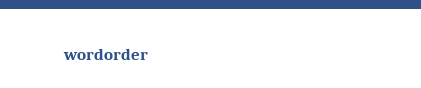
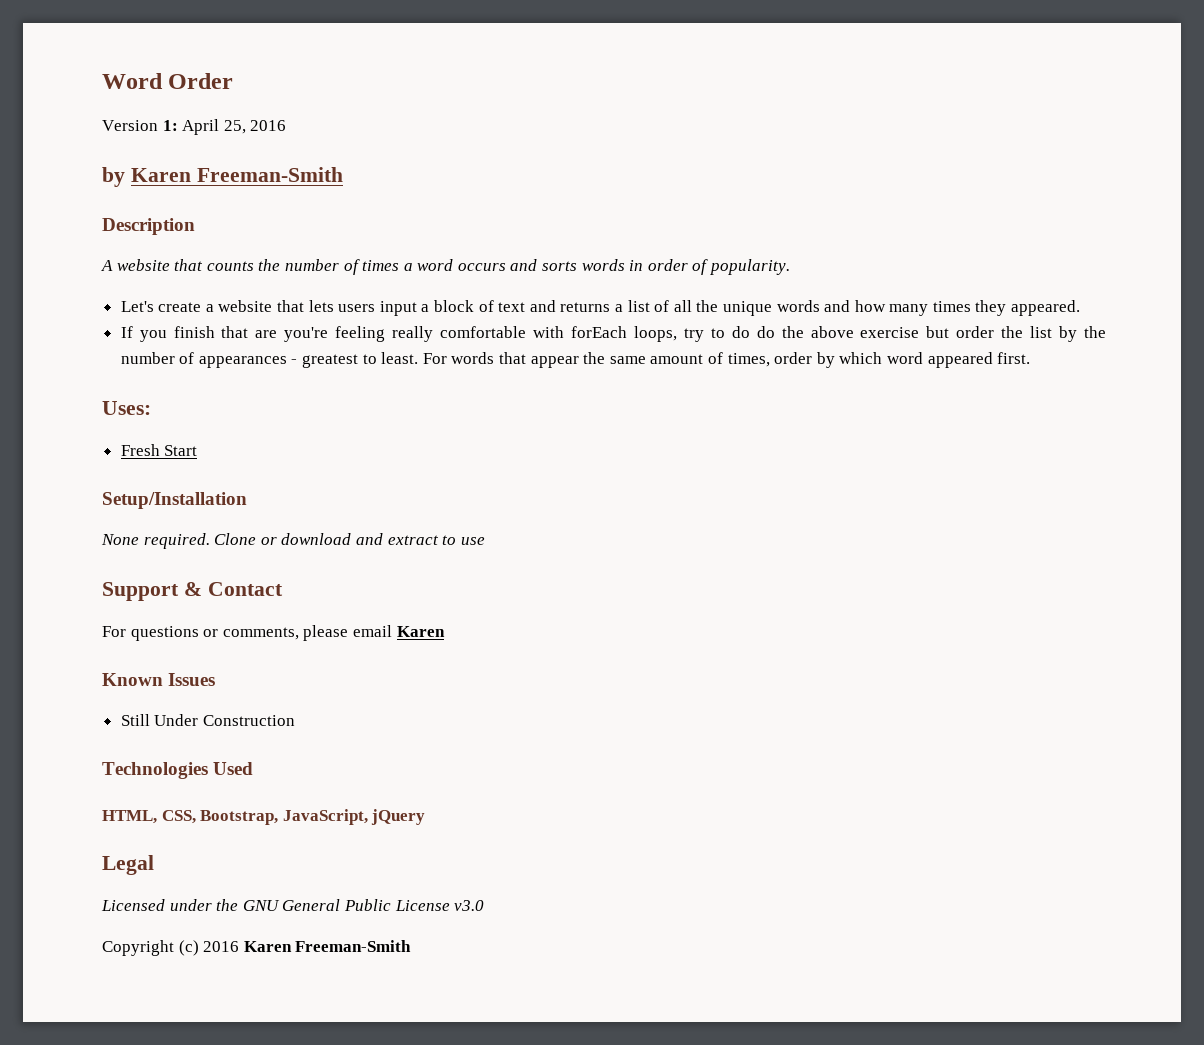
[63,48,148,60] wordorder -> [102,73,234,89] [102,119,287,135] [102,167,343,187] [102,218,195,235] [101,259,791,275] [120,300,1081,316] [120,326,1106,342] [120,352,1031,368] [102,401,151,415] [120,444,198,456] [102,492,247,509] [101,533,485,549] [102,582,283,601] [102,625,445,641] [102,673,216,686] [120,714,295,726] [102,762,254,779] [102,809,426,825] [102,855,154,875] [101,899,485,911] [102,940,412,956] Word Order // Version 1: April 25, 2016 // by Karen Freeman-Smith // Description // A website that counts the number of times a word occurs and sorts words in order of popularity. // Let's create a website that lets users input a block of text and returns a list of all the unique words and how many times they appeared. // If you finish that are you're feeling really comfortable with forEach loops, try to do do the above exercise but order the list by the number of appearances - greatest to least. For words that appear the same amount of times, order by which word appeared first. // Uses: // Fresh Start // Setup/Installation // None required. Clone or download and extract to use // Support & Contact // For questions or comments, please email Karen // Known Issues // Still Under Construction // Technologies Used // HTML, CSS, Bootstrap, JavaScript, jQuery // Legal // Licensed under the GNU General Public License v3.0 // Copyright (c) 2016 Karen Freeman-Smith

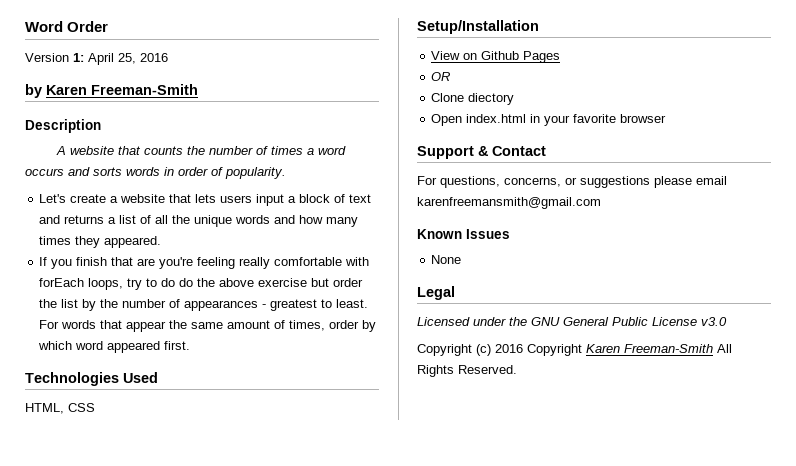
[102,401,151,415] [120,444,198,456] [102,492,247,509] [101,533,485,549] Uses: // Fresh Start // Setup/Installation // None required. Clone or download and extract to use -> [25,372,158,386] [25,403,95,414] [417,20,539,34] [431,51,561,63] [431,72,451,81] [431,93,515,105] [431,114,667,126] Technologies Used // HTML, CSS // Setup/Installation // View on Github Pages // OR // Clone diectory // Open index.html in your favorite browser
[130,626,299,641] questions or comments, -> [440,176,650,188] questions, concerns, or suggestions
[396,626,445,637] Karen -> [417,197,601,209] karenfreemansmith@gmail.com
[120,714,295,726] [102,762,254,779] [102,809,426,825] // Still Under Construction // Technologies Used // HTML, CSS, Bootstrap, JavaScript, jQuery -> [431,255,462,264] // None
[243,940,412,952] Karen Freeman-Smith -> [527,344,732,356] [417,365,517,377] Copyright Karen Freeman-Smith All Rights Reserved.

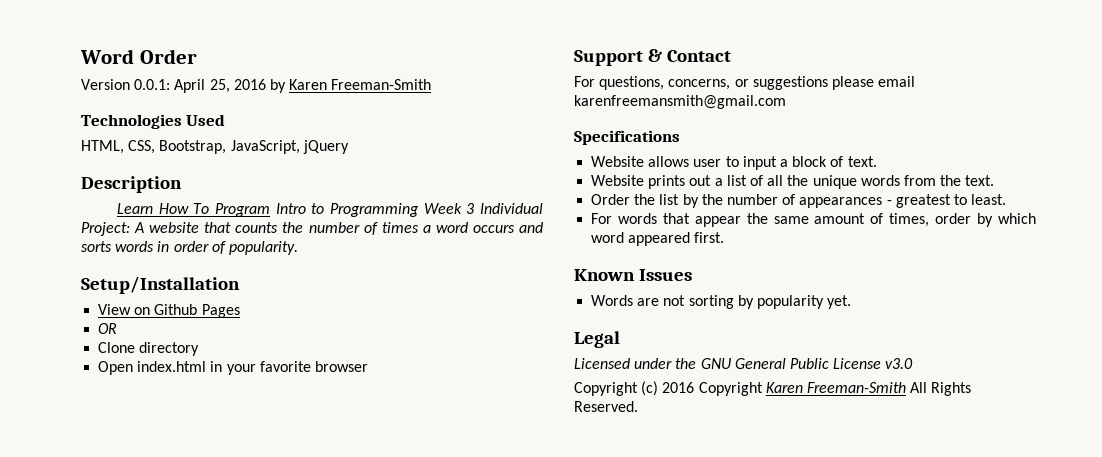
[73,53,84,62] 1: -> [134,79,171,90] 0.0.1:
(168, 57) // -> (266, 84) none
[25,119,101,133] Description // -> [81,114,226,129] [81,140,349,154] [81,176,182,193] [117,203,543,217] [81,222,130,236] Technologies Used // HTML, CSS, Bootstrap, JavaScript, jQuery // Description // Learn How To Program Intro to Programming Week 3 Individual Project:
[39,194,372,206] [39,215,359,227] [39,236,162,248] [39,257,370,269] [39,278,364,290] [39,299,369,311] [39,320,377,332] [38,341,191,353] [25,372,158,386] [25,403,95,414] // Let's create a website that lets users input a block of text and returns a list of all the unique words and how many times they appeared. // If you finish that are you're feeling really comfortable with forEach loops, try to do do the above exercise but order the list by the number of appearances - greatest to least. For words that appear the same amount of times, order by which word appeared first. // Technologies Used // HTML, CSS -> (298, 248) none
[468,93,515,105] diectory -> [139,342,200,356] directory
[417,229,510,239] [431,255,462,264] Known Issues // None -> [574,130,680,145] [591,156,877,170] [591,175,995,189] [591,194,1007,208] [591,213,1036,227] [591,232,725,246] [574,269,692,281] [591,295,852,309] Specifications // Website allows user to input a block of text. // Website prints out a list of all the unique words from the text. // Order the list by the number of appearances - greatest to least. // For words that appear the same amount of times, order by which word appeared first. // Known Issues // Words are not sorting by popularity yet.

